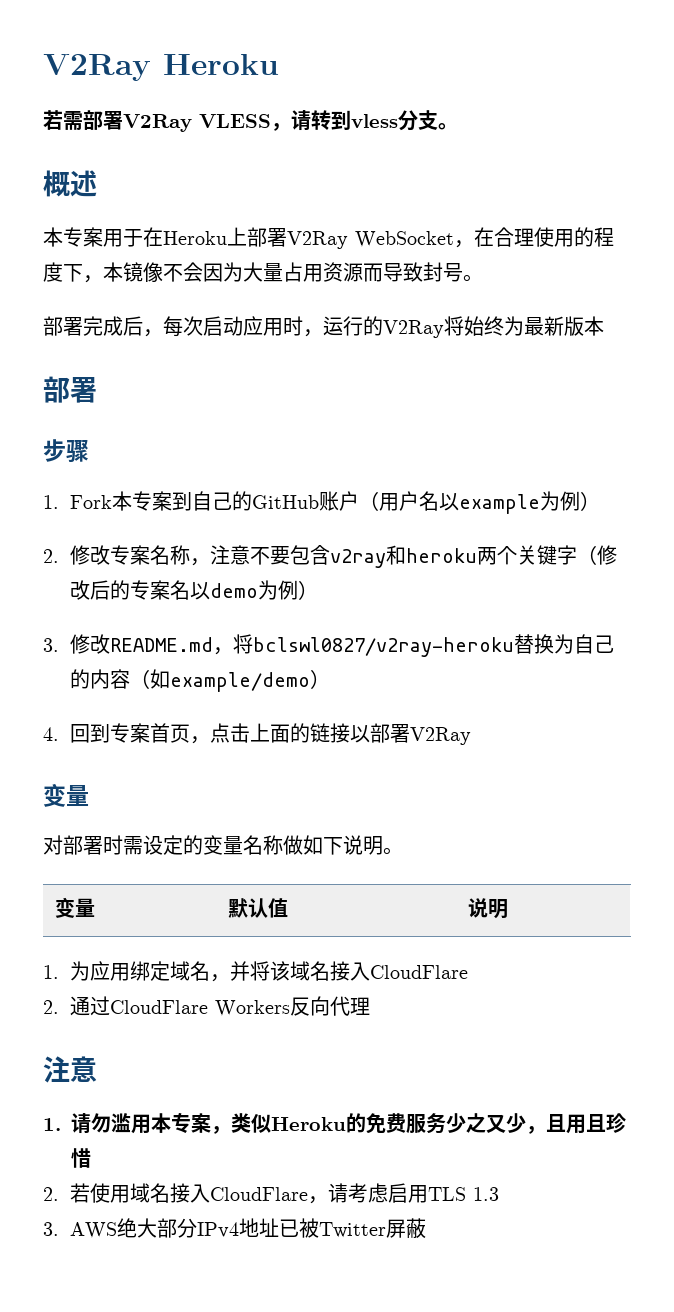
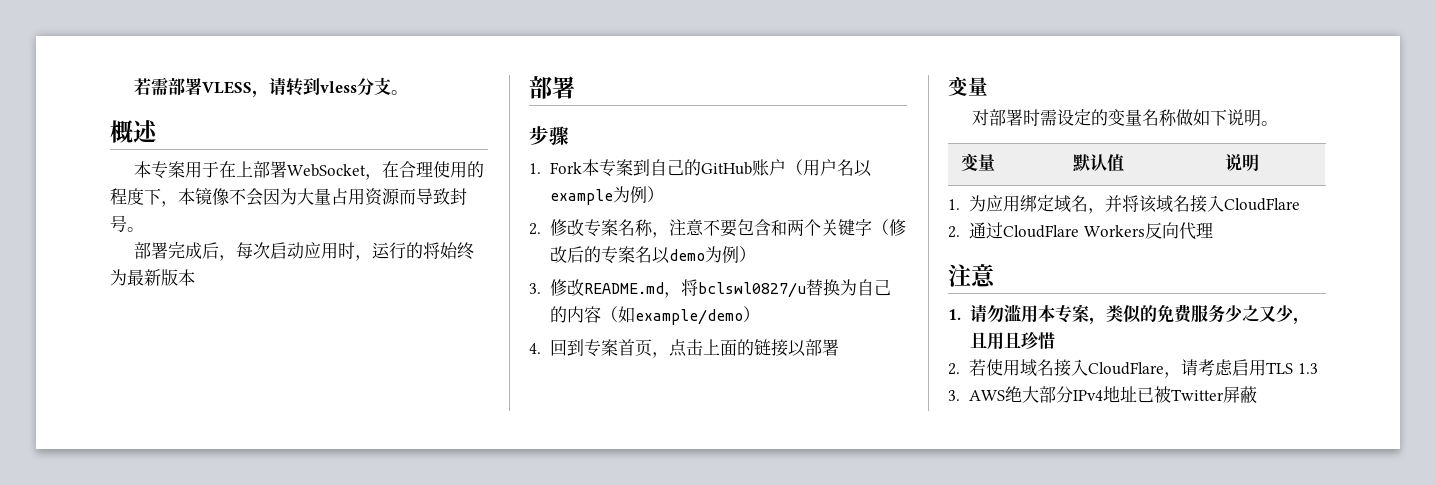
[43,54,279,81] V2Ray Heroku // -> (133, 86) none
[123,114,192,132] V2Ray -> (202, 86) none
[163,227,348,249] Heroku上部署V2Ray -> [235,161,287,178] 上部署
[383,320,444,338] V2Ray -> (423, 250) none
[330,545,478,568] v2ray和heroku -> [770,220,787,236] 和
[253,637,515,657] bclswl0827/v2ray-heroku -> [697,282,806,298] bclswl0827/u
[410,727,472,745] V2Ray -> (839, 347) none
[271,1117,346,1131] Heroku -> (1141, 314) none

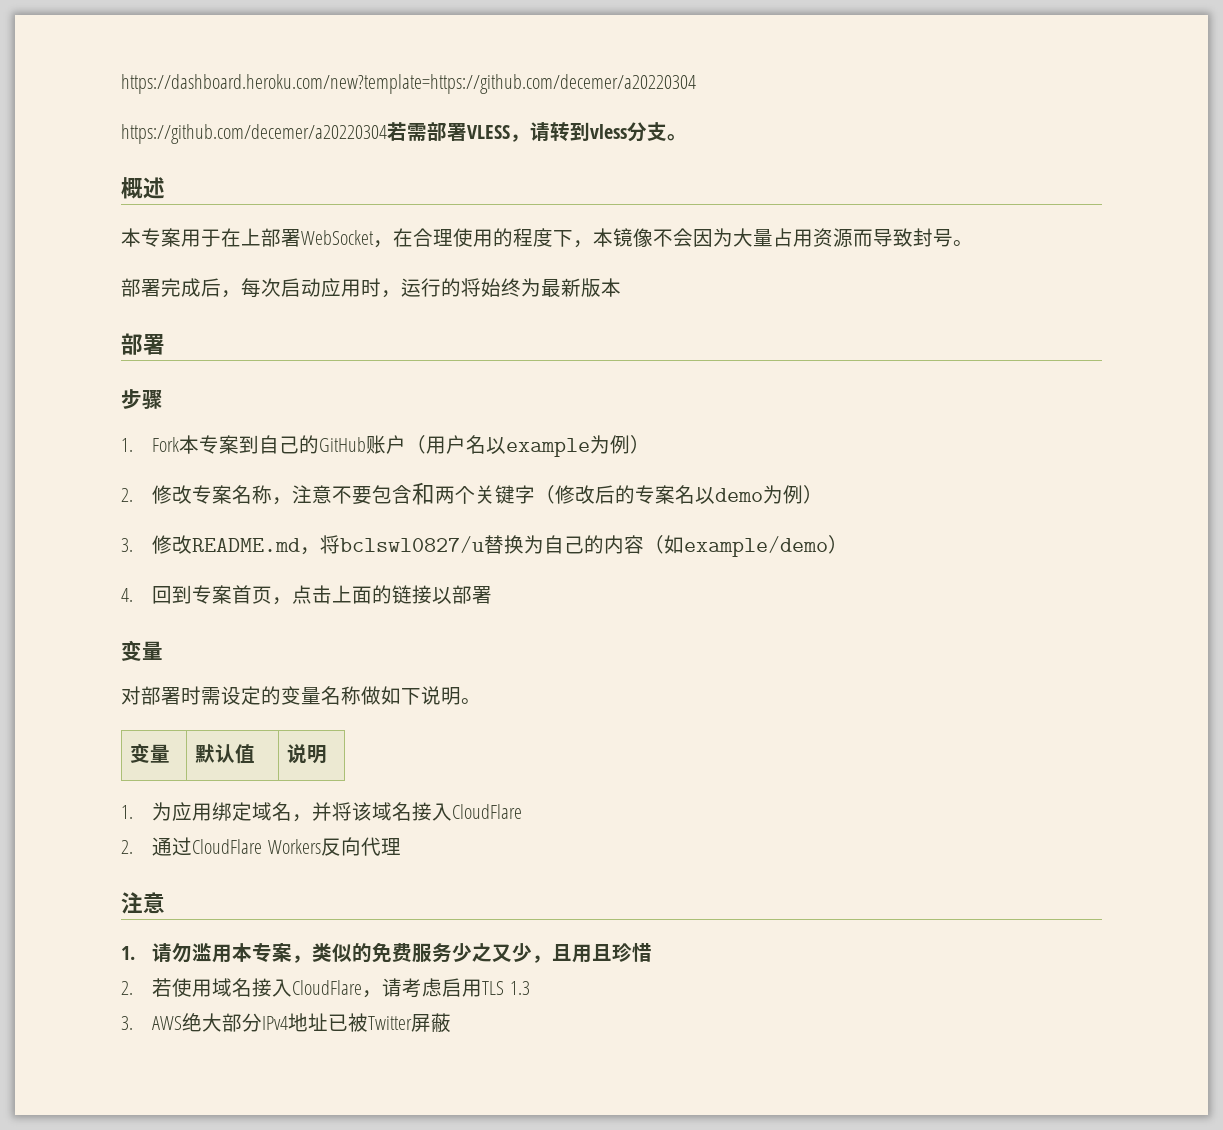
(133, 86) none -> [121,74,696,94] [121,124,387,144] https://dashboard.heroku.com/new?template=https://github.com/decemer/a20220304 // https://github.com/decemer/a20220304

